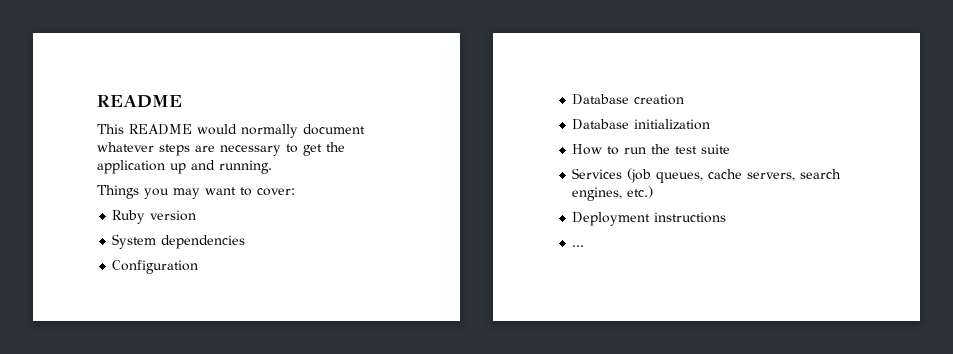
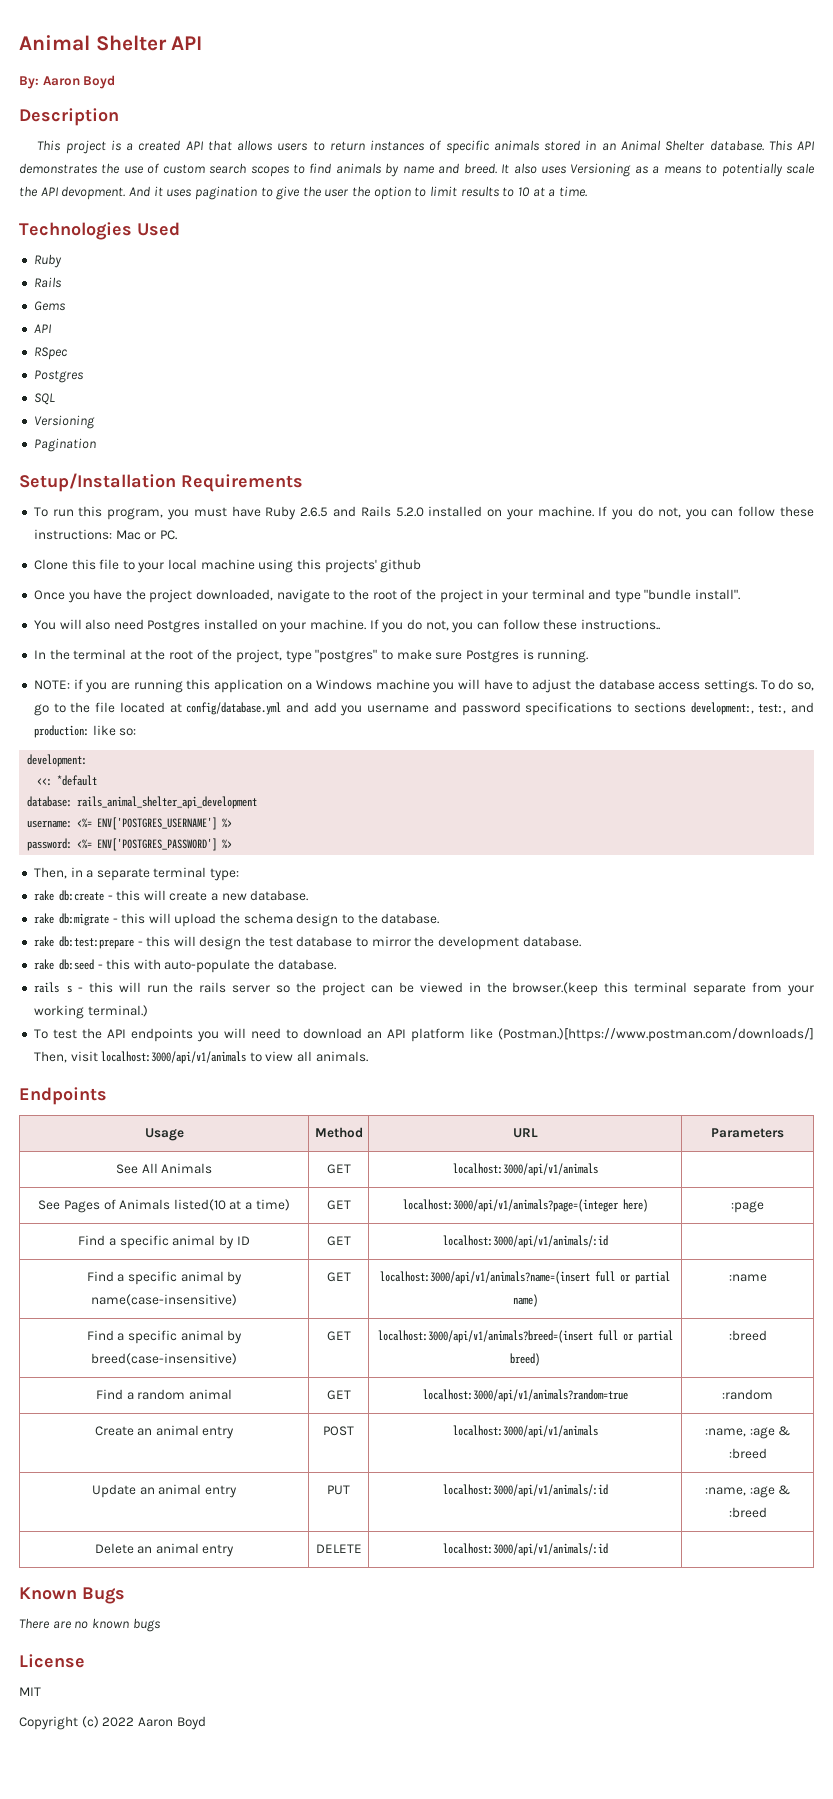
[97,95,182,108] [97,124,365,138] [97,142,345,156] [97,160,272,174] [97,185,295,199] [112,210,197,224] [112,234,246,249] [112,260,199,274] [572,94,685,105] [572,119,711,130] [572,144,731,155] [572,168,842,183] [572,186,654,201] [572,212,727,226] [572,245,585,247] README // This README would normally document whatever steps are necessary to get the application up and running. // Things you may want to cover: // Ruby version // System dependencies // Configuration // Database creation // Database initialization // How to run the test suite // Services (job queues, cache servers, search engines, etc.) // Deployment instructions // ... -> [19,35,203,51] [19,75,116,89] [19,108,119,126] [37,140,815,154] [19,163,815,177] [19,186,587,200] [19,222,180,240] [33,254,62,268] [33,277,61,288] [33,301,65,311] [33,324,51,333] [33,347,67,360] [33,370,83,383] [33,393,55,405] [33,415,95,429] [33,438,96,452] [19,473,303,492] [33,506,814,520] [33,529,177,540] [33,559,422,573] [33,589,741,603] [33,619,660,633] [33,649,589,663] [33,679,814,693] [33,702,815,716] [33,725,137,738] [27,754,88,767] [37,775,98,786] [27,796,258,809] [27,817,233,830] [27,838,233,851] [33,867,240,881] [33,890,309,901] [33,913,440,927] [33,936,581,950] [33,959,336,973] [33,982,814,996] [33,1005,148,1019] [33,1028,815,1042] [33,1051,368,1064] [19,1087,107,1105] [144,1128,184,1141] [314,1127,363,1138] [512,1128,538,1138] [711,1128,784,1138] [115,1163,213,1174] [326,1164,351,1174] [452,1163,598,1176] [38,1199,290,1213] [326,1200,351,1210] [402,1199,648,1212] [731,1201,764,1213] [78,1235,250,1249] [326,1236,351,1246] [442,1235,608,1248] [86,1271,243,1285] [91,1294,237,1306] [326,1272,351,1282] [380,1271,670,1284] [512,1294,538,1307] [728,1274,767,1282] [86,1330,243,1344] [91,1353,237,1365] [326,1331,351,1341] [377,1330,673,1343] [510,1353,540,1366] [728,1330,767,1341] [96,1389,232,1400] [326,1390,351,1400] [422,1389,628,1402] [722,1389,773,1400] [94,1425,235,1439] [323,1426,354,1436] [452,1425,598,1438] [704,1426,791,1439] [728,1448,767,1459] [92,1484,237,1498] [327,1485,350,1495] [442,1484,608,1497] [704,1485,791,1498] [728,1507,767,1518] [94,1543,235,1557] [315,1544,362,1553] [442,1543,608,1556] [19,1587,125,1604] [19,1618,160,1632] [19,1654,85,1668] [19,1687,41,1696] [19,1716,206,1730] Animal Shelter API // By: Aaron Boyd // Description // This project is a created API that allows users to return instances of specific animals stored in an Animal Shelter database. This API demonstrates the use of custom search scopes to find animals by name and breed. It also uses Versioning as a means to potentially scale the API devopment. And it uses pagination to give the user the option to limit results to 10 at a time. // Technologies Used // Ruby // Rails // Gems // API // RSpec // Postgres // SQL // Versioning // Pagination // Setup/Installation Requirements // To run this program, you must have Ruby 2.6.5 and Rails 5.2.0 installed on your machine. If you do not, you can follow these instructions: Mac or PC. // Clone this file to your local machine using this projects' github // Once you have the project downloaded, navigate to the root of the project in your terminal and type "bundle install". // You will also need Postgres installed on your machine. If you do not, you can follow these instructions.. // In the terminal at the root of the project, type "postgres" to make sure Postgres is running. // NOTE: if you are running this application on a Windows machine you will have to adjust the database access settings. To do so, go to the file located at config/database.yml and add you username and password specifications to sections development:, test:, and production: like so: // development: // <<: *default // database: rails_animal_shelter_api_development // username: <%= ENV['POSTGRES_USERNAME'] %> // password: <%= ENV['POSTGRES_PASSWORD'] %> // Then, in a separate terminal type: // rake db:create - this will create a new database. // rake db:migrate - this will upload the schema design to the database. // rake db:test:prepare - this will design the test database to mirror the development database. // rake db:seed - this with auto-populate the database. // rails s - this will run the rails server so the project can be viewed in the browser.(keep this terminal separate from your working terminal.) // To test the API endpoints you will need to download an API platform like (Postman.)[https://www.postman.com/downloads/] Then, visit localhost:3000/api/v1/animals to view all animals. // Endpoints // Usage | Method | URL | Parameters // See All Animals | GET | localhost:3000/api/v1/animals | // See Pages of Animals listed(10 at a time) | GET | localhost:3000/api/v1/animals?page=(integer here) | :page // Find a specific animal by ID | GET | localhost:3000/api/v1/animals/:id | // Find a specific animal by name(case-insensitive) | GET | localhost:3000/api/v1/animals?name=(insert full or partial name) | :name // Find a specific animal by breed(case-insensitive) | GET | localhost:3000/api/v1/animals?breed=(insert full or partial breed) | :breed // Find a random animal | GET | localhost:3000/api/v1/animals?random=true | :random // Create an animal entry | POST | localhost:3000/api/v1/animals | :name, :age & :breed // Update an animal entry | PUT | localhost:3000/api/v1/animals/:id | :name, :age & :breed // Delete an animal entry | DELETE | localhost:3000/api/v1/animals/:id | // Known Bugs // There are no known bugs // License // MIT // Copyright (c) 2022 Aaron Boyd

